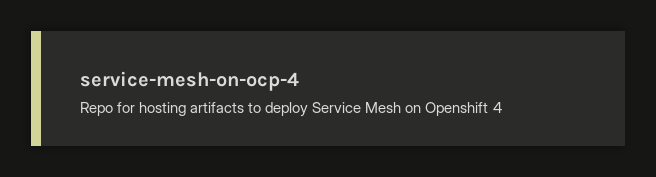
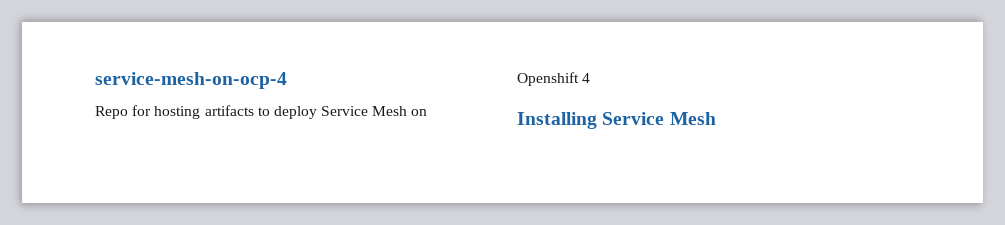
(502, 107) none -> [517,112,716,129] // Installing Service Mesh

